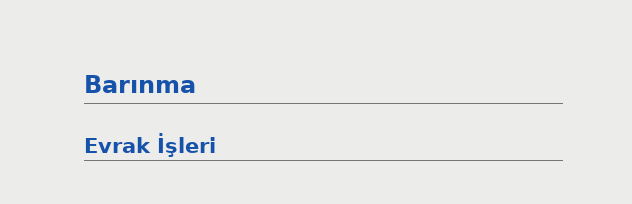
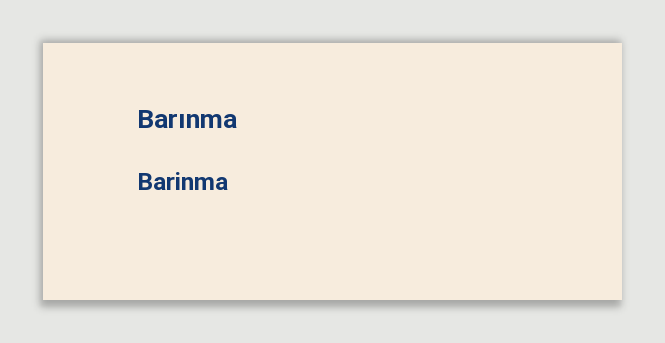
[84,133,216,157] Evrak İşleri -> [137,172,228,190] Barinma

